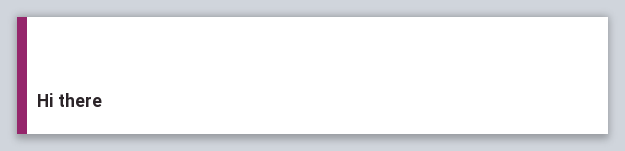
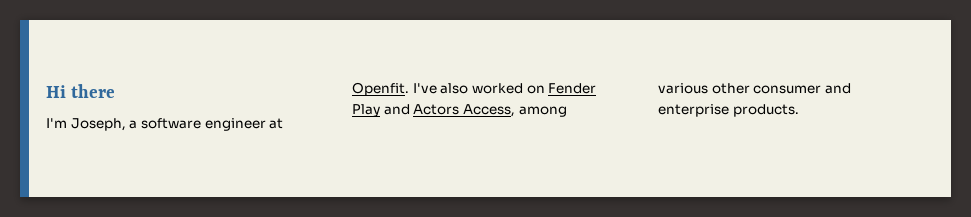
(102, 100) none -> [46,118,284,131] [352,82,597,96] [352,104,567,117] [658,83,851,94] [658,104,799,117] // I'm Joseph, a software engineer at Openfit. I've also worked on Fender Play and Actors Access, among various other consumer and enterprise products.

